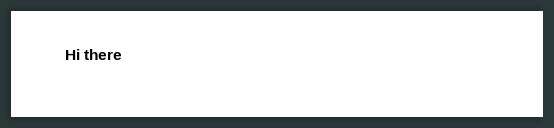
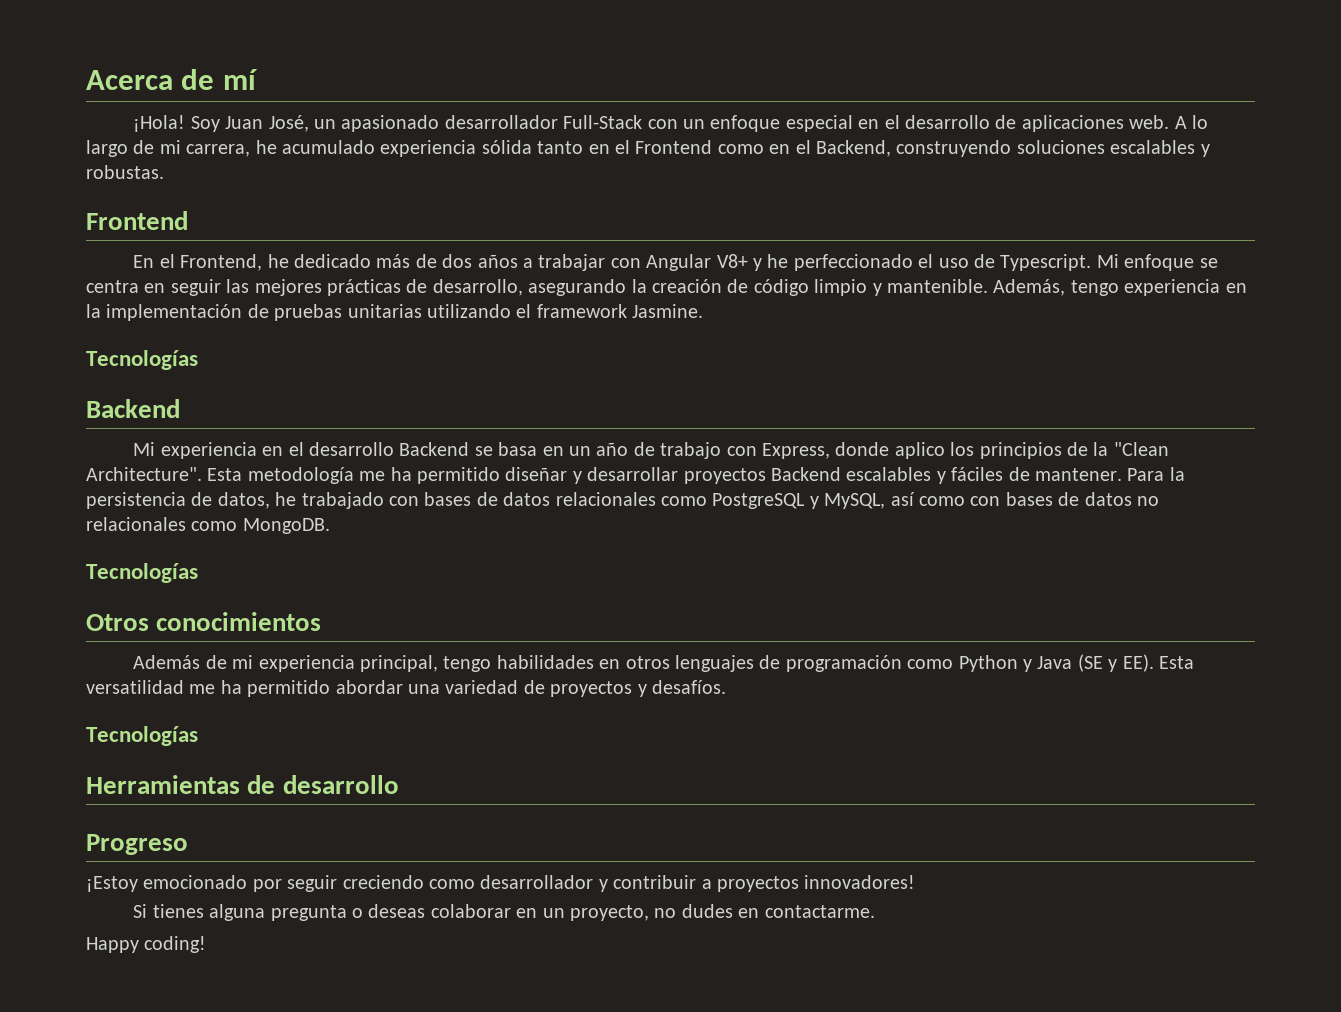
[65,49,123,60] Hi there -> [86,69,258,90] [133,115,1208,132] [86,140,1210,157] [86,165,164,179] [86,211,188,230] [133,254,1218,271] [86,279,1247,296] [86,304,704,321] [86,350,198,370] [86,399,180,418] [133,442,1169,459] [86,467,1185,484] [86,492,1159,509] [86,517,330,534] [86,563,198,583] [86,612,322,631] [133,654,1194,672] [86,680,726,697] [86,726,198,746] [86,775,399,794] [86,834,188,855] [86,875,916,892] [133,904,875,921] [86,936,207,953] Acerca de mí // ¡Hola! Soy Juan José, un apasionado desarrollador Full-Stack con un enfoque especial en el desarrollo de aplicaciones web. A lo largo de mi carrera, he acumulado experiencia sólida tanto en el Frontend como en el Backend, construyendo soluciones escalables y robustas. // Frontend // En el Frontend, he dedicado más de dos años a trabajar con Angular V8+ y he perfeccionado el uso de Typescript. Mi enfoque se centra en seguir las mejores prácticas de desarrollo, asegurando la creación de código limpio y mantenible. Además, tengo experiencia en la implementación de pruebas unitarias utilizando el framework Jasmine. // Tecnologías // Backend // Mi experiencia en el desarrollo Backend se basa en un año de trabajo con Express, donde aplico los principios de la "Clean Architecture". Esta metodología me ha permitido diseñar y desarrollar proyectos Backend escalables y fáciles de mantener. Para la persistencia de datos, he trabajado con bases de datos relacionales como PostgreSQL y MySQL, así como con bases de datos no relacionales como MongoDB. // Tecnologías // Otros conocimientos // Además de mi experiencia principal, tengo habilidades en otros lenguajes de programación como Python y Java (SE y EE). Esta versatilidad me ha permitido abordar una variedad de proyectos y desafíos. // Tecnologías // Herramientas de desarrollo // Progreso // ¡Estoy emocionado por seguir creciendo como desarrollador y contribuir a proyectos innovadores! // Si tienes alguna pregunta o deseas colaborar en un proyecto, no dudes en contactarme. // Happy coding!

